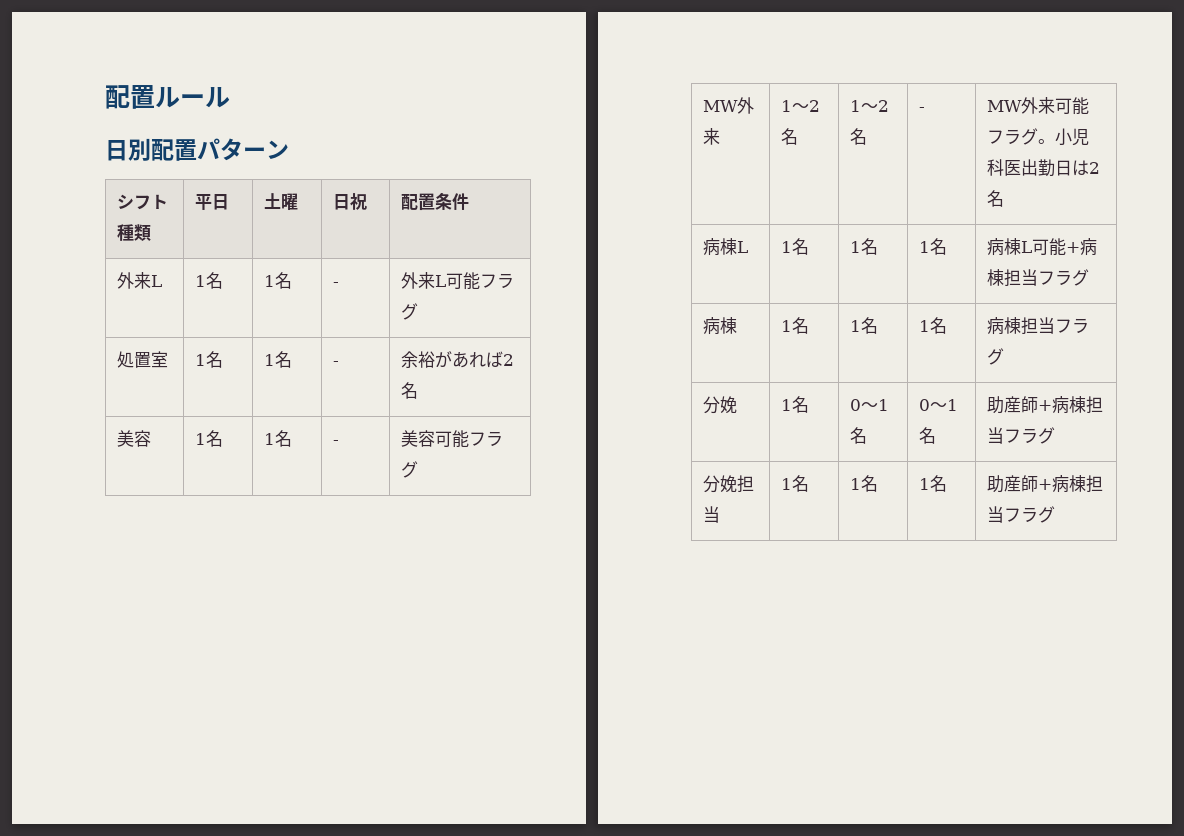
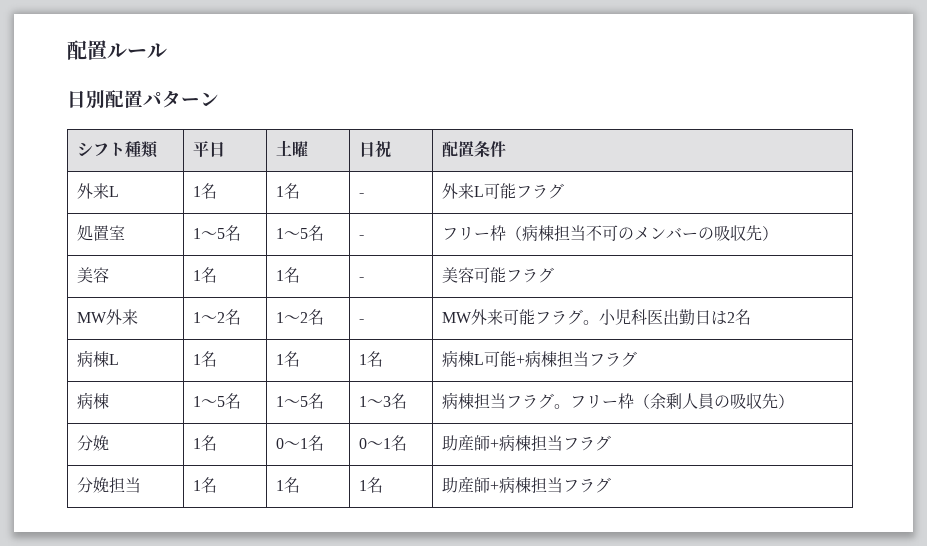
[205,351,223,368] [263,351,292,368] [332,361,339,366] [400,351,514,369] [400,382,418,399] 名 | 1名 | - | 余裕があれば2名 -> [201,225,242,241] [276,225,325,241] [359,235,365,239] [442,224,779,242] 〜5名 | 1〜5名 | - | フリー枠（病棟担当不可のメンバーの吸収先）
[791,317,809,334] [849,317,878,334] [918,320,930,332] 名 | 1名 | 1 -> [201,393,242,409] [276,393,325,409] [359,396,392,407] 〜5名 | 1〜5名 | 1〜3
(1004, 356) none -> [554,393,795,409] 。フリー枠（余剰人員の吸収先）

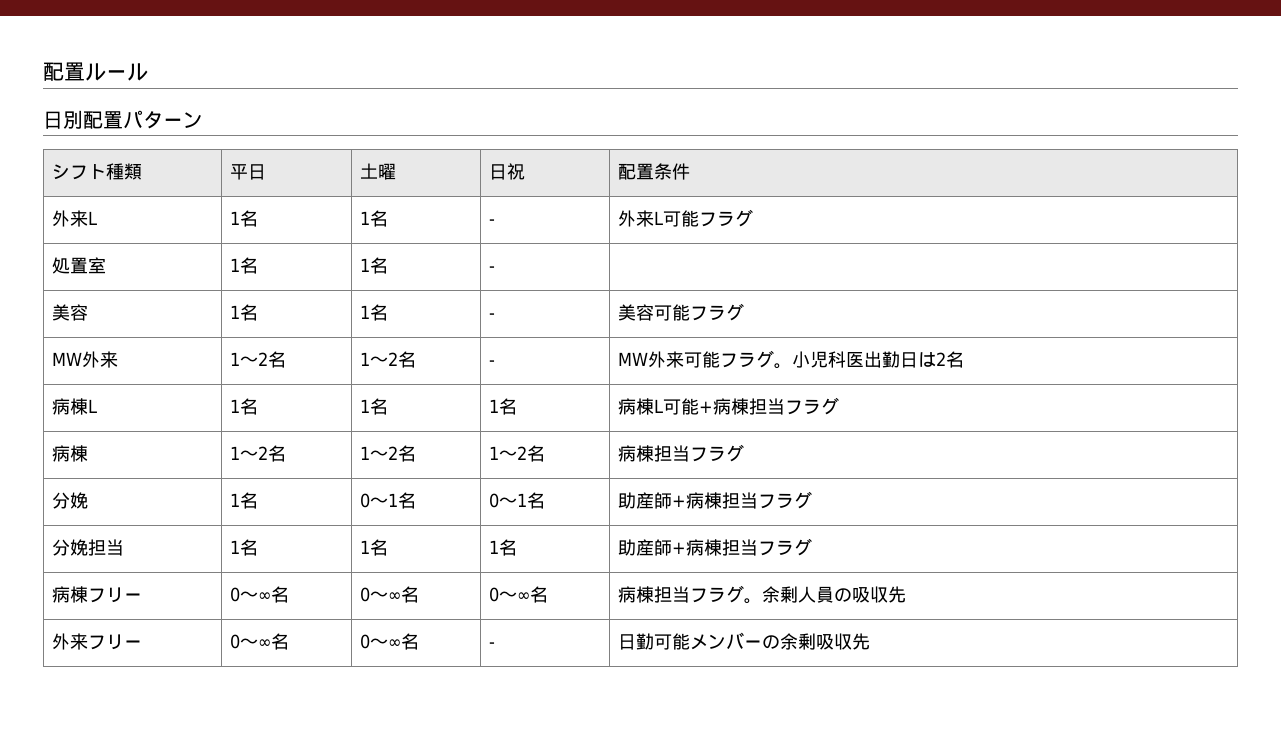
[201,225,242,241] [276,225,325,241] [359,235,365,239] [442,224,779,242] 〜5名 | 1〜5名 | - | フリー枠（病棟担当不可のメンバーの吸収先） -> [240,257,259,274] [360,257,389,274] [489,266,496,272] 名 | 1名 | - |
[217,393,242,409] [276,393,325,409] [359,393,408,409] [442,392,795,410] 5名 | 1〜5名 | 1〜3名 | 病棟担当フラグ。フリー枠（余剰人員の吸収先） -> [258,445,287,462] [360,445,417,462] [489,445,546,462] [618,444,745,462] 2名 | 1〜2名 | 1〜2名 | 病棟担当フラグ
(612, 485) none -> [52,586,143,603] [230,586,290,603] [360,586,420,603] [489,586,549,603] [618,585,907,604] [52,633,143,650] [230,633,290,650] [360,633,420,650] [489,642,496,648] [618,632,871,650] // 病棟フリー | 0〜∞名 | 0〜∞名 | 0〜∞名 | 病棟担当フラグ。余剰人員の吸収先 // 外来フリー | 0〜∞名 | 0〜∞名 | - | 日勤可能メンバーの余剰吸収先

